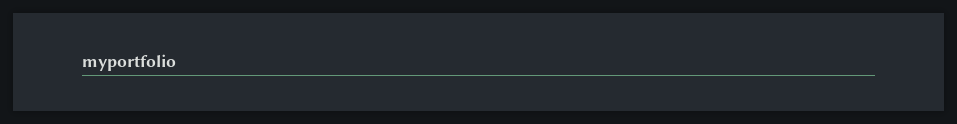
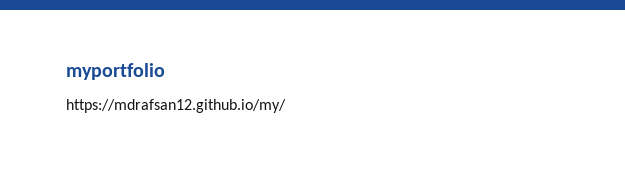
(176, 62) none -> [66,99,286,113] // https://mdrafsan12.github.io/my/

